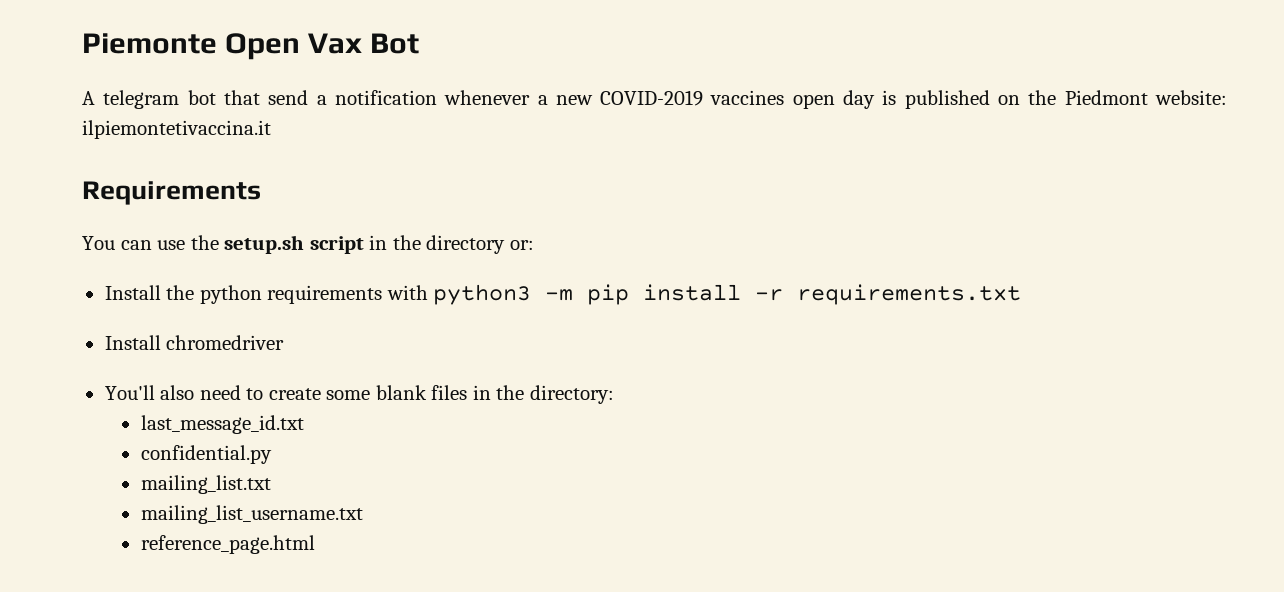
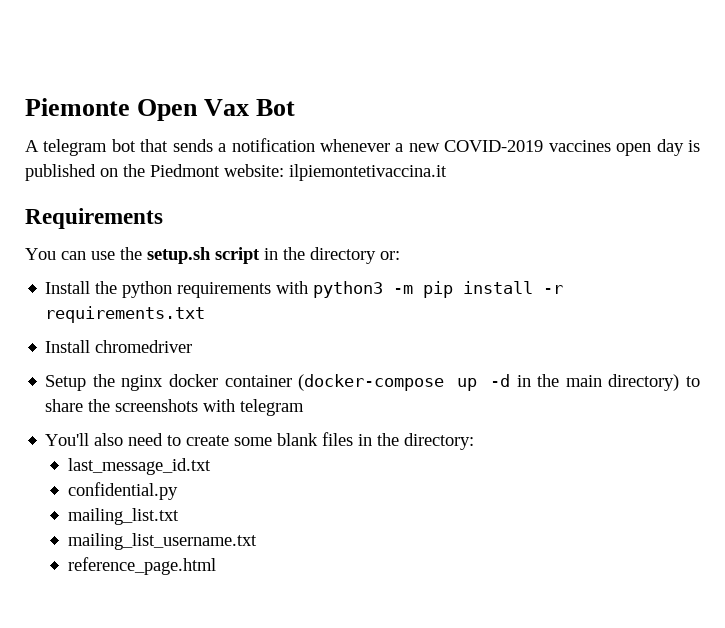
[268,90,309,105] send -> [172,139,213,152] sends
(285, 342) none -> [45,374,700,391] [45,399,305,416] // Setup the nginx docker container (docker-compose up -d in the main directory) to share the screenshots with telegram

